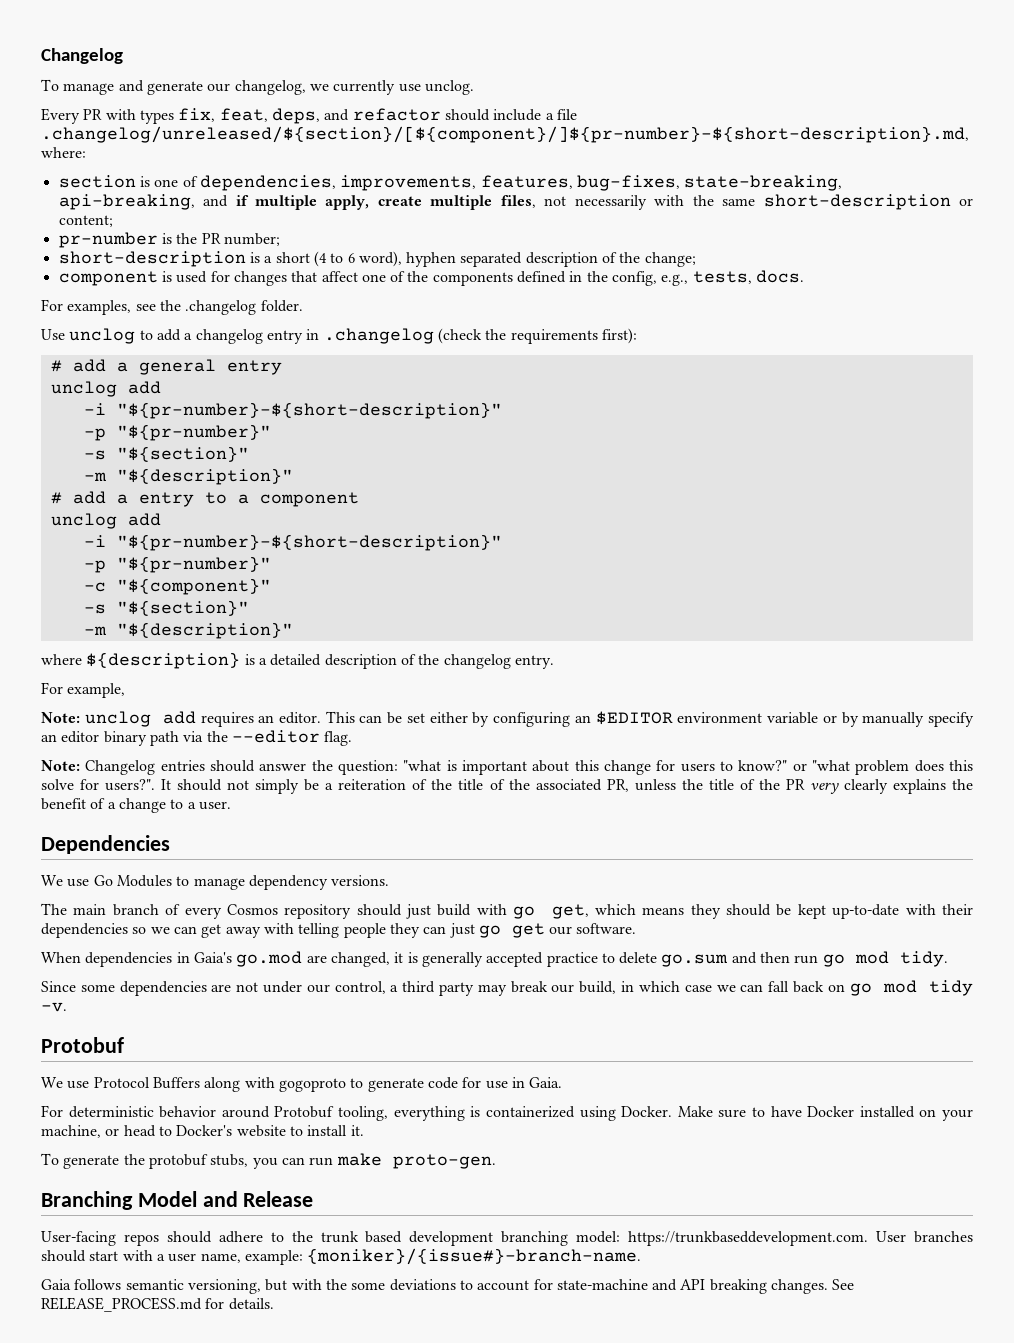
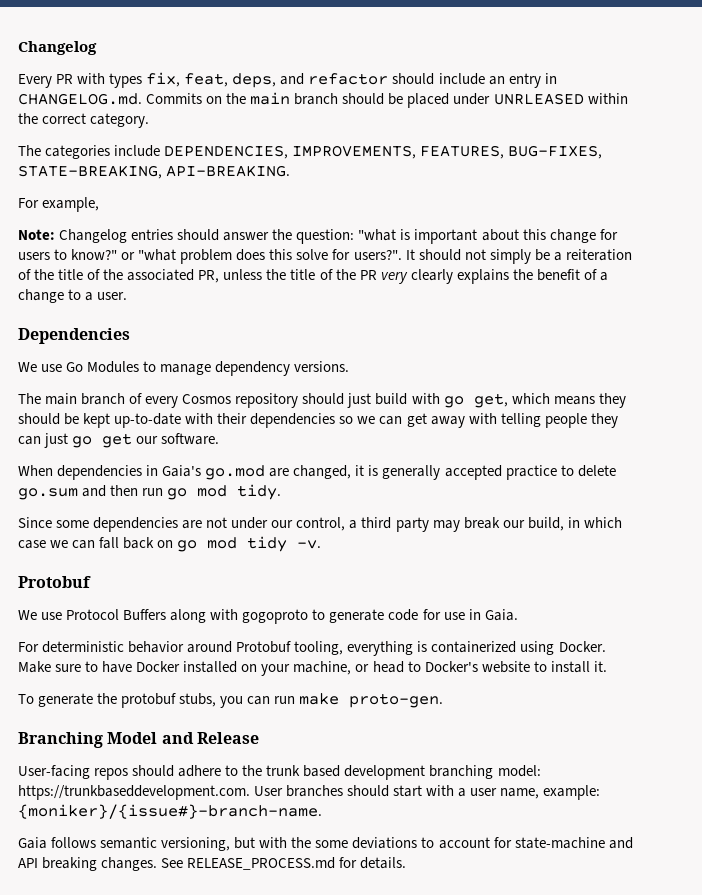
[41,48,123,64] [41,79,474,95] Changelog // To manage and generate our changelog, we currently use unclog. -> [18,41,97,55] Changelog
[545,109,577,120] [41,126,969,143] [41,147,86,158] [58,175,843,191] [58,194,973,210] [58,215,113,227] [58,232,280,248] [58,251,696,267] [58,270,805,286] [41,299,303,315] [41,328,637,344] [50,359,282,375] [50,381,161,397] [83,402,502,419] [83,424,271,441] [83,446,249,462] [83,468,293,485] [50,491,359,507] [50,513,161,529] [83,534,502,551] [83,556,271,573] [83,578,271,595] [83,600,249,616] [83,622,293,639] [41,652,554,669] [41,682,126,698] [41,711,974,727] [41,730,353,746] a file .changelog/unreleased/${section}/[${component}/]${pr-number}-${short-description}.md, where: // section is one of dependencies, improvements, features, bug-fixes, state-breaking, api-breaking, and if multiple apply, create multiple files, not necessarily with the same short-description or content; // pr-number is the PR number; // short-description is a short (4 to 6 word), hyphen separated description of the change; // component is used for changes that affect one of the components defined in the config, e.g., tests, docs. // For examples, see the .changelog folder. // Use unclog to add a changelog entry in .changelog (check the requirements first): // # add a general entry // unclog add // -i "${pr-number}-${short-description}" // -p "${pr-number}" // -s "${section}" // -m "${description}" // # add a entry to a component // unclog add // -i "${pr-number}-${short-description}" // -p "${pr-number}" // -c "${component}" // -s "${section}" // -m "${description}" // where ${description} is a detailed description of the changelog entry. // For example, // Note: unclog add requires an editor. This can be set either by configuring an $EDITOR environment variable or by manually specify an editor binary path via the --editor flag. -> [488,73,557,88] [18,92,628,108] [18,113,150,128] [18,145,603,159] [18,165,291,179] [18,197,100,212] an entry in CHANGELOG.md. Commits on the main branch should be placed under UNRLEASED within the correct category. // The categories include DEPENDENCIES, IMPROVEMENTS, FEATURES, BUG-FIXES, STATE-BREAKING, API-BREAKING. // For example,

